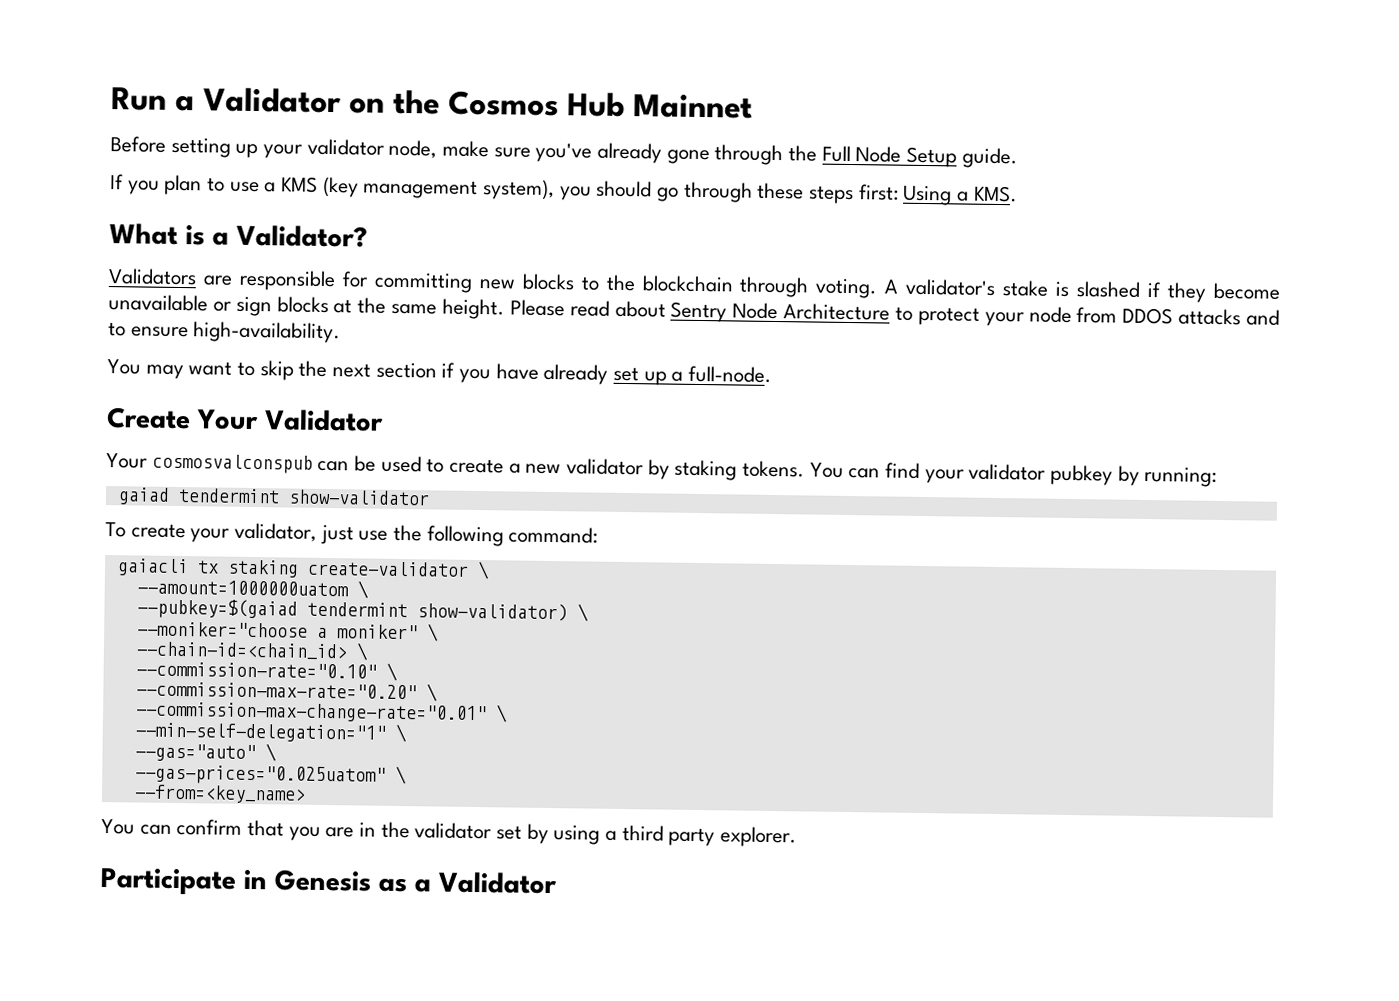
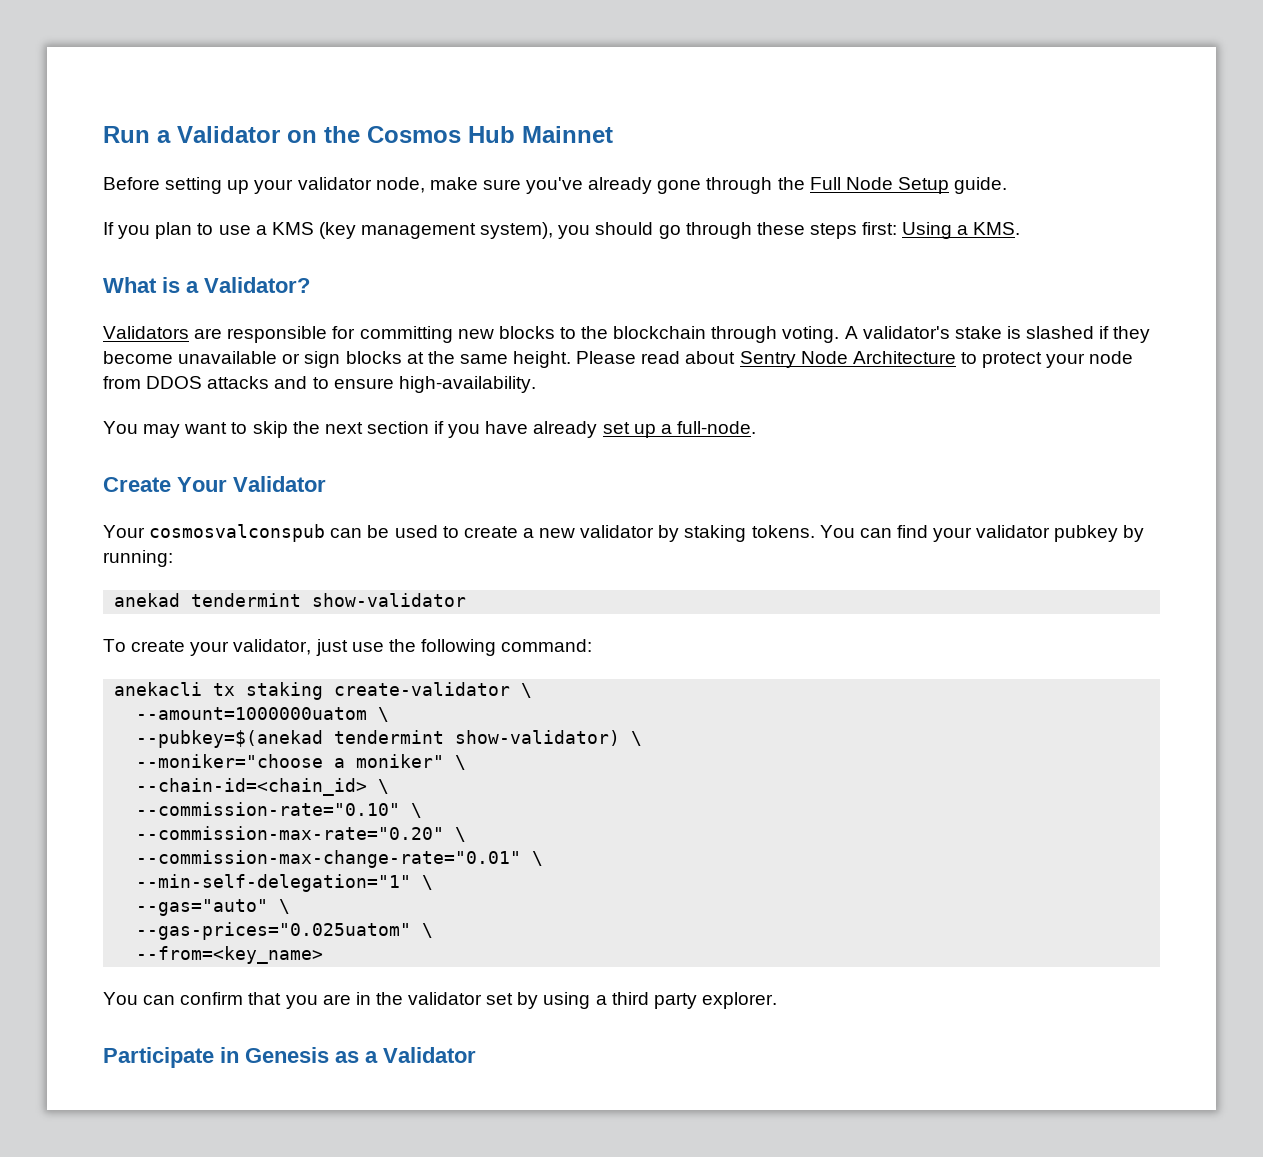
[117,487,170,505] gaiad -> [114,593,181,607] anekad
[116,558,189,577] gaiacli -> [114,682,203,696] anekacli
[136,598,298,620] --pubkey=$(gaiad -> [136,730,324,748] --pubkey=$(anekad

